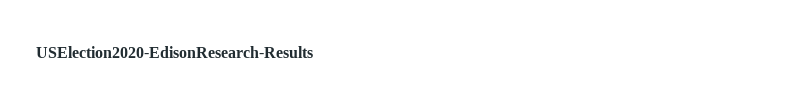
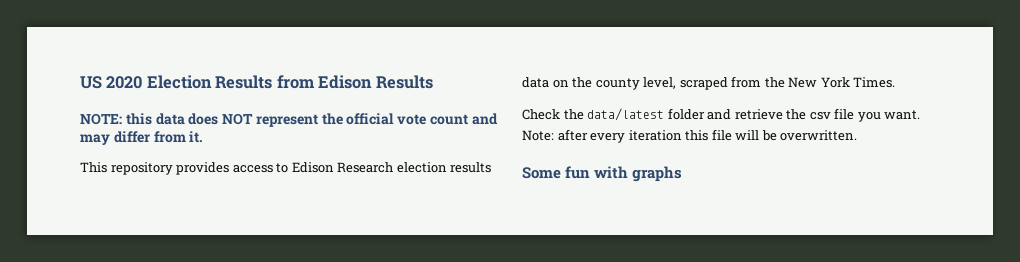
[36,46,313,58] USElection2020-EdisonResearch-Results -> [80,75,433,89] [80,113,498,127] [80,131,204,145] [80,162,492,175] [522,76,896,90] [522,108,921,122] [522,129,858,143] [522,166,683,182] US 2020 Election Results from Edison Results // NOTE: this data does NOT represent the official vote count and may differ from it. // This repository provides access to Edison Research election results data on the county level, scraped from the New York Times. // Check the data/latest folder and retrieve the csv file you want. Note: after every iteration this file will be overwritten. // Some fun with graphs

